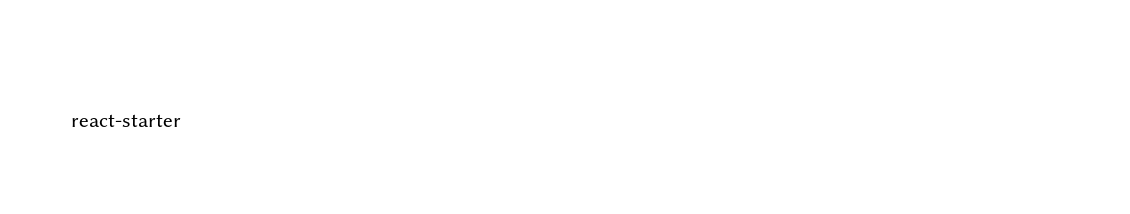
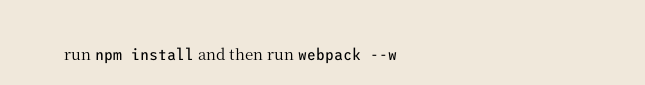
[71,114,181,127] react-starter -> [64,47,398,64] run npm install and then run webpack --w

